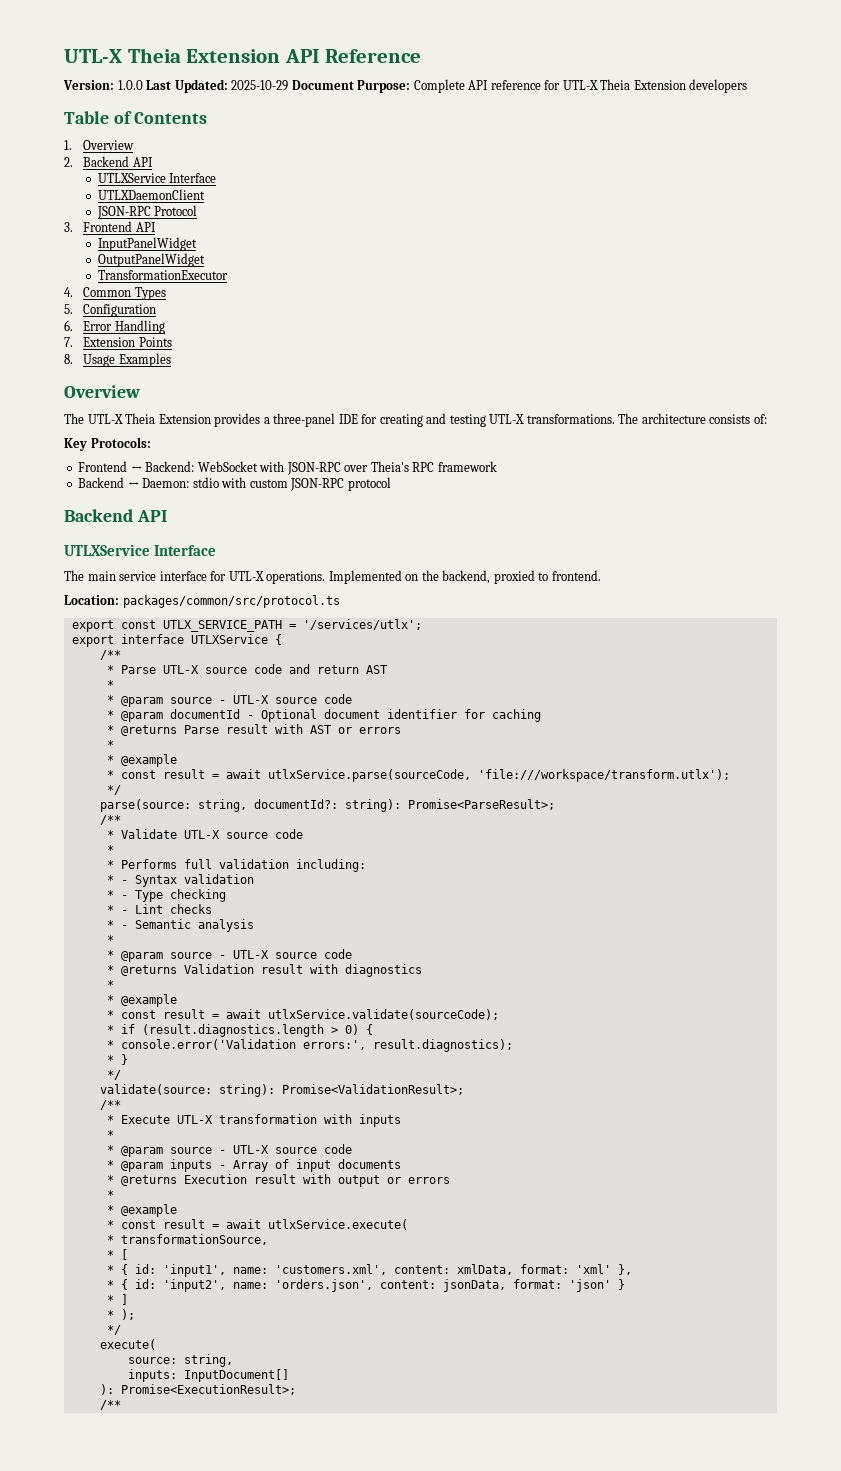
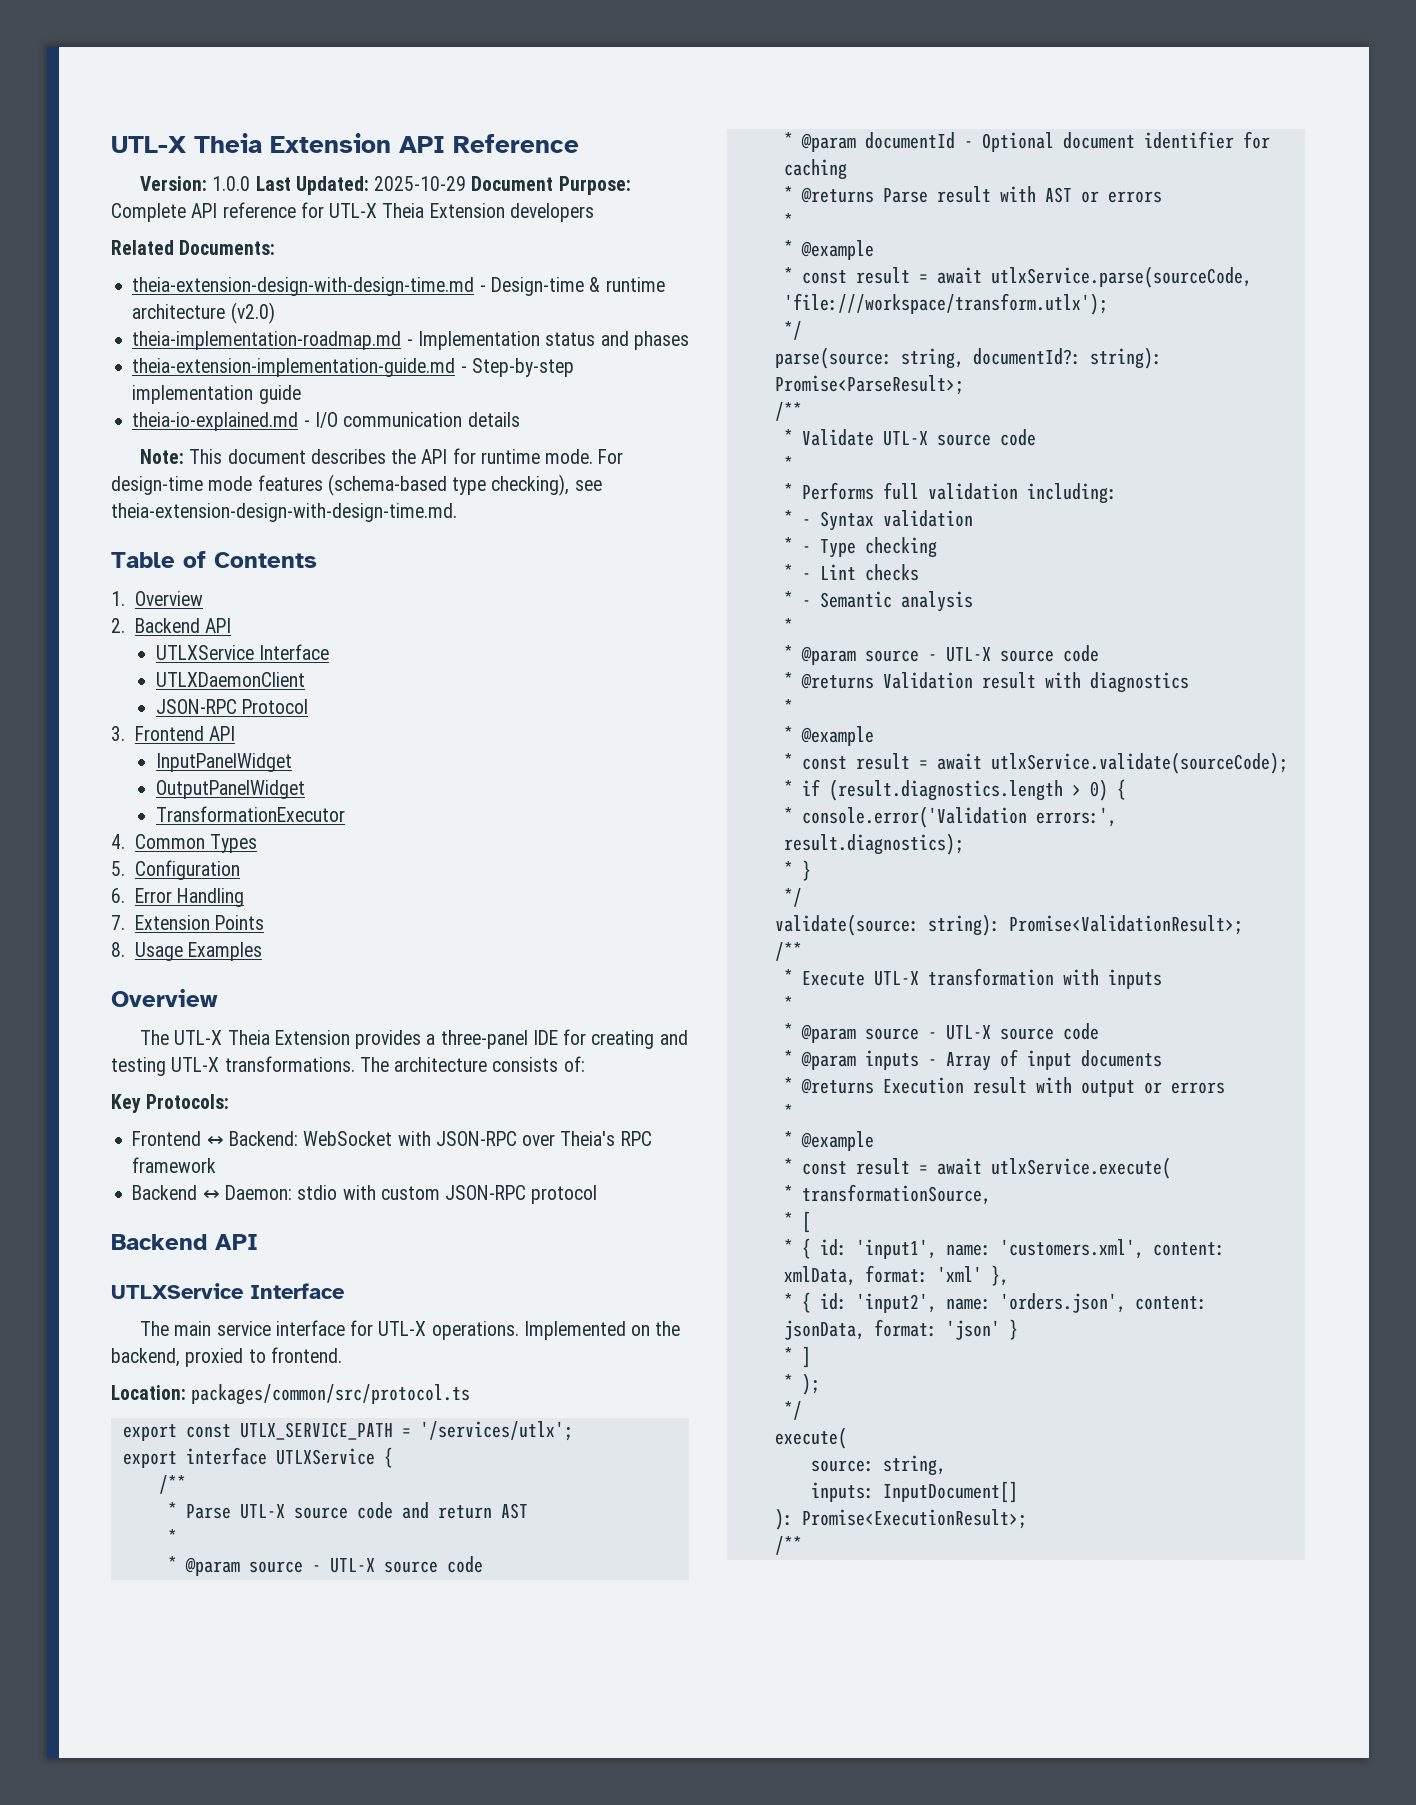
(748, 86) none -> [111,240,276,255] [132,277,665,296] [132,302,275,324] [132,331,689,350] [132,358,574,377] [132,385,301,404] [132,412,520,431] [140,448,624,464] [111,474,602,496] [111,503,457,522] // Related Documents: // theia-extension-design-with-design-time.md - Design-time & runtime architecture (v2.0) // theia-implementation-roadmap.md - Implementation status and phases // theia-extension-implementation-guide.md - Step-by-step implementation guide // theia-io-explained.md - I/O communication details // Note: This document describes the API for runtime mode. For design-time mode features (schema-based type checking), see theia-extension-design-with-design-time.md.

